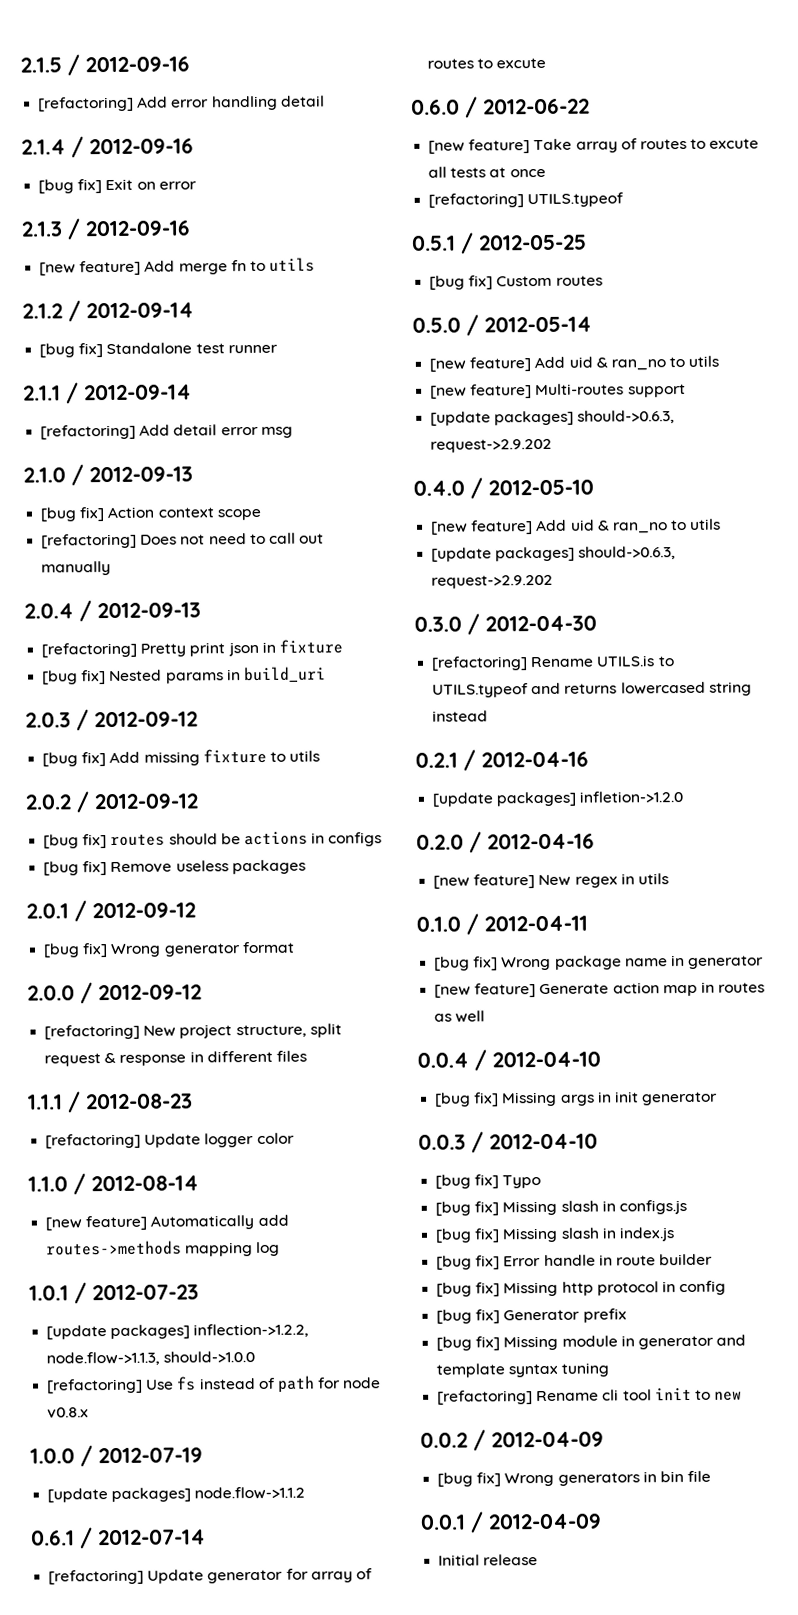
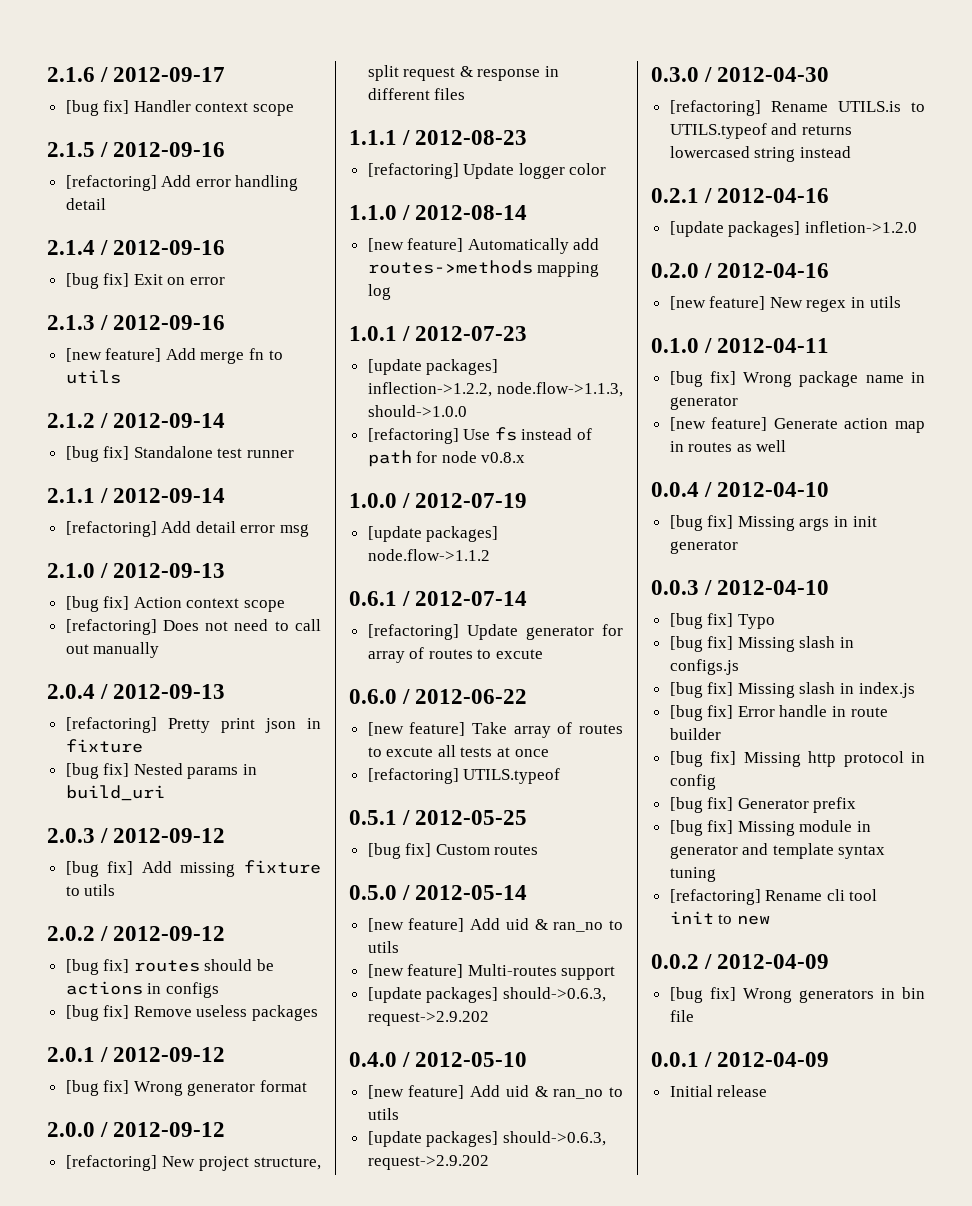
(20, 65) none -> [47,67,226,82] [65,100,295,116] 2.1.6 / 2012-09-17 // [bug fix] Handler context scope //

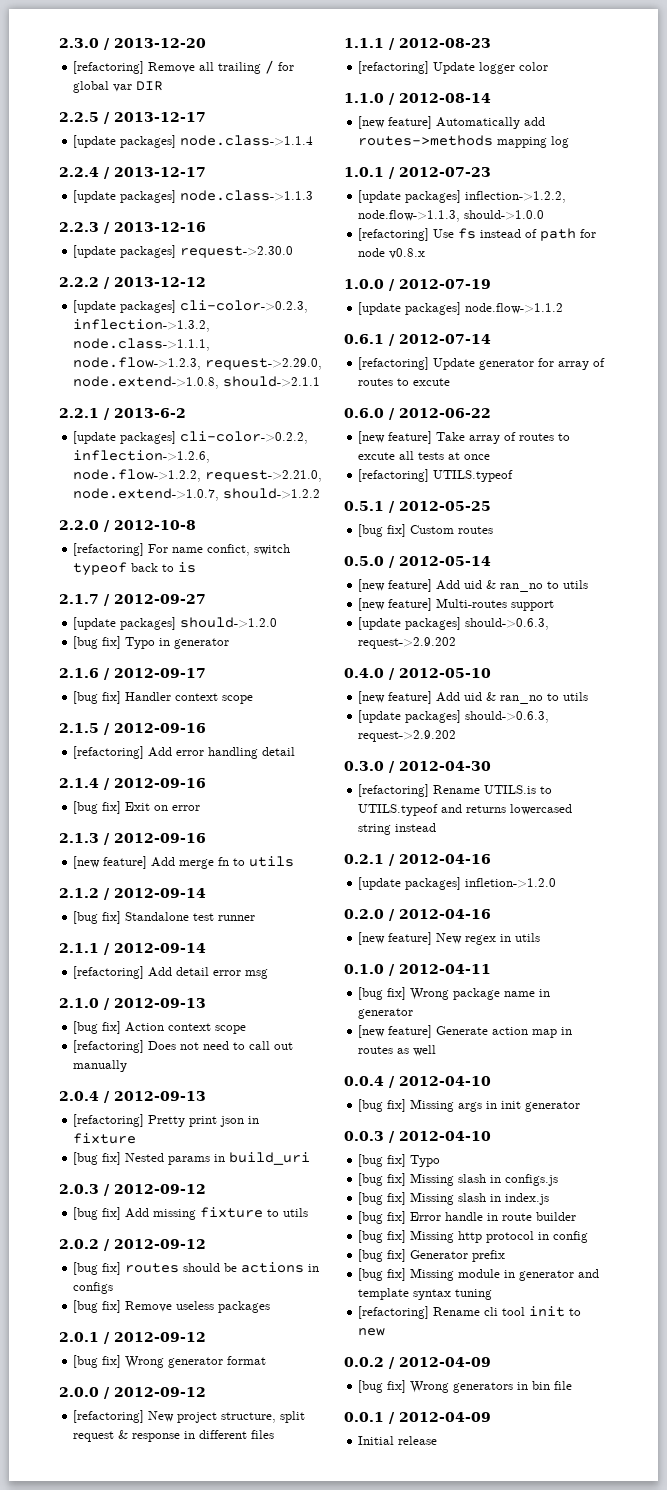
(47, 74) none -> [59,38,206,50] [73,60,295,74] [73,81,164,93] [59,112,206,124] [73,135,314,148] [59,167,206,179] [73,190,314,203] [59,222,206,234] [73,245,294,258] [59,277,206,289] [73,300,309,313] [73,319,211,332] [73,338,211,351] [73,357,323,370] [73,376,321,389] [59,408,186,420] [73,431,309,444] [73,450,211,463] [73,469,323,482] [73,488,321,501] [59,520,196,532] [73,543,291,556] [73,562,197,576] [59,594,206,606] [73,617,278,630] [73,636,230,649] 2.3.0 / 2013-12-20 // [refactoring] Remove all trailing / for global var DIR // 2.2.5 / 2013-12-17 // [update packages] node.class->1.1.4 // 2.2.4 / 2013-12-17 // [update packages] node.class->1.1.3 // 2.2.3 / 2013-12-16 // [update packages] request->2.30.0 // 2.2.2 / 2013-12-12 // [update packages] cli-color->0.2.3, inflection->1.3.2, node.class->1.1.1, node.flow->1.2.3, request->2.29.0, node.extend->1.0.8, should->2.1.1 // 2.2.1 / 2013-6-2 // [update packages] cli-color->0.2.2, inflection->1.2.6, node.flow->1.2.2, request->2.21.0, node.extend->1.0.7, should->1.2.2 // 2.2.0 / 2012-10-8 // [refactoring] For name confict, switch typeof back to is // 2.1.7 / 2012-09-27 // [update packages] should->1.2.0 // [bug fix] Typo in generator //

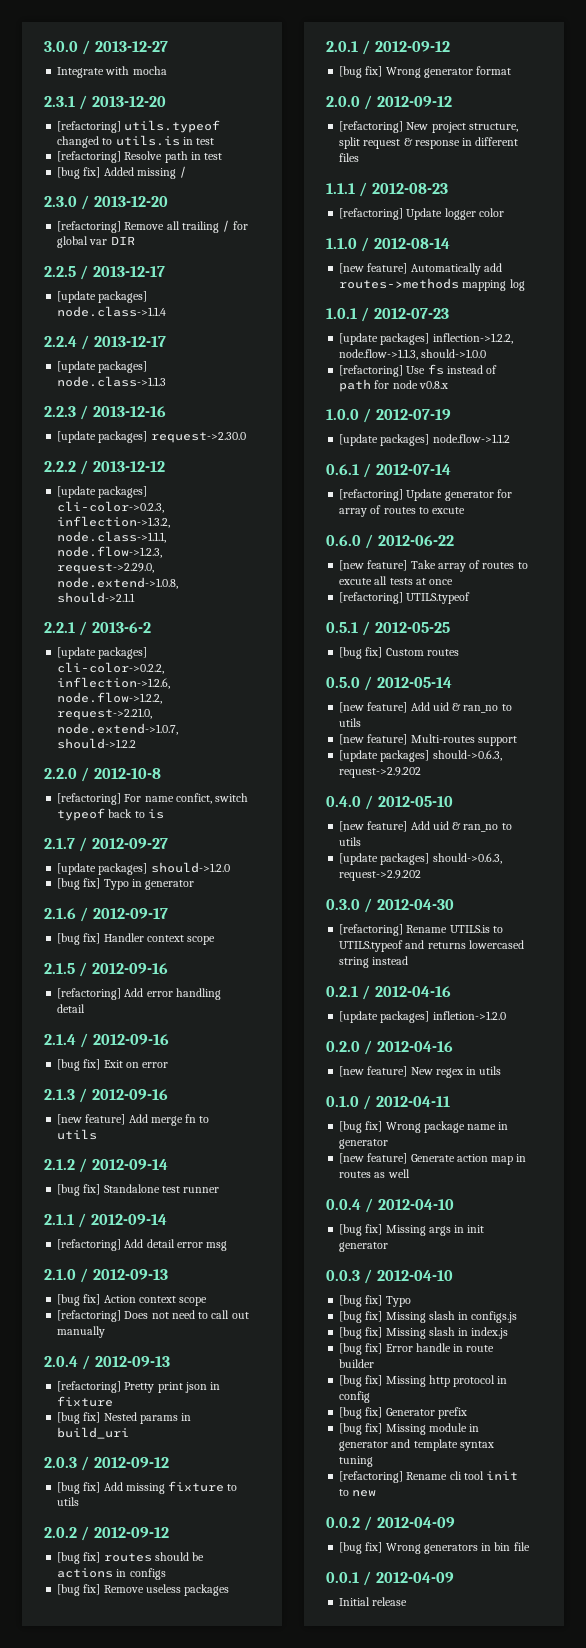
(59, 43) none -> [44,40,168,55] [57,66,167,78] [44,95,166,110] [57,120,221,133] [57,135,215,148] [57,151,223,163] [57,166,188,179] 3.0.0 / 2013-12-27 // Integrate with mocha // 2.3.1 / 2013-12-20 // [refactoring] utils.typeof changed to utils.is in test // [refactoring] Resolve path in test // [bug fix] Added missing / //

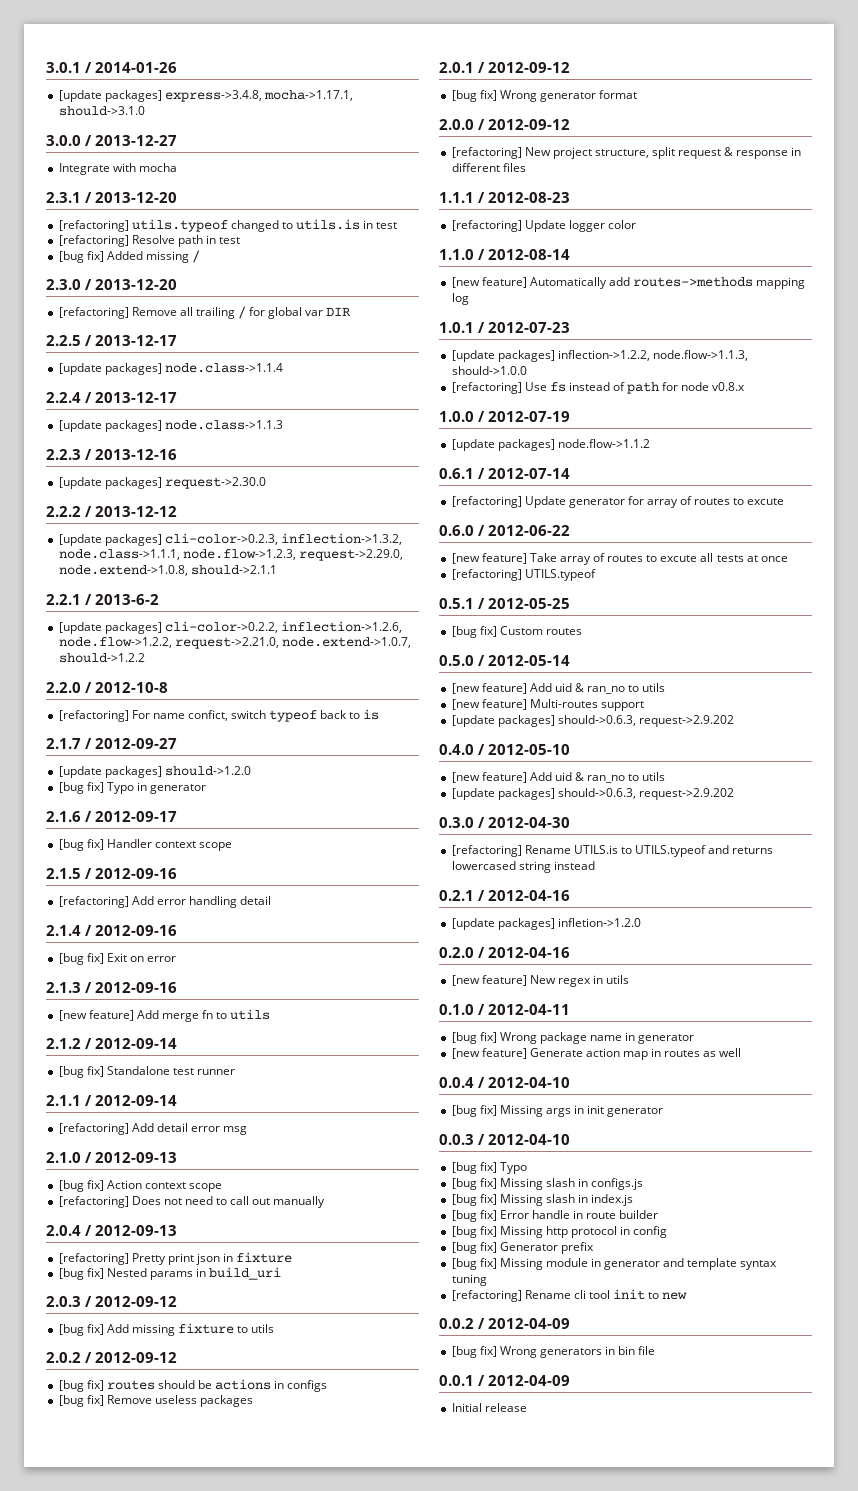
(44, 46) none -> [46,62,177,73] [58,90,353,102] [58,106,145,116] 3.0.1 / 2014-01-26 // [update packages] express->3.4.8, mocha->1.17.1, should->3.1.0 //

